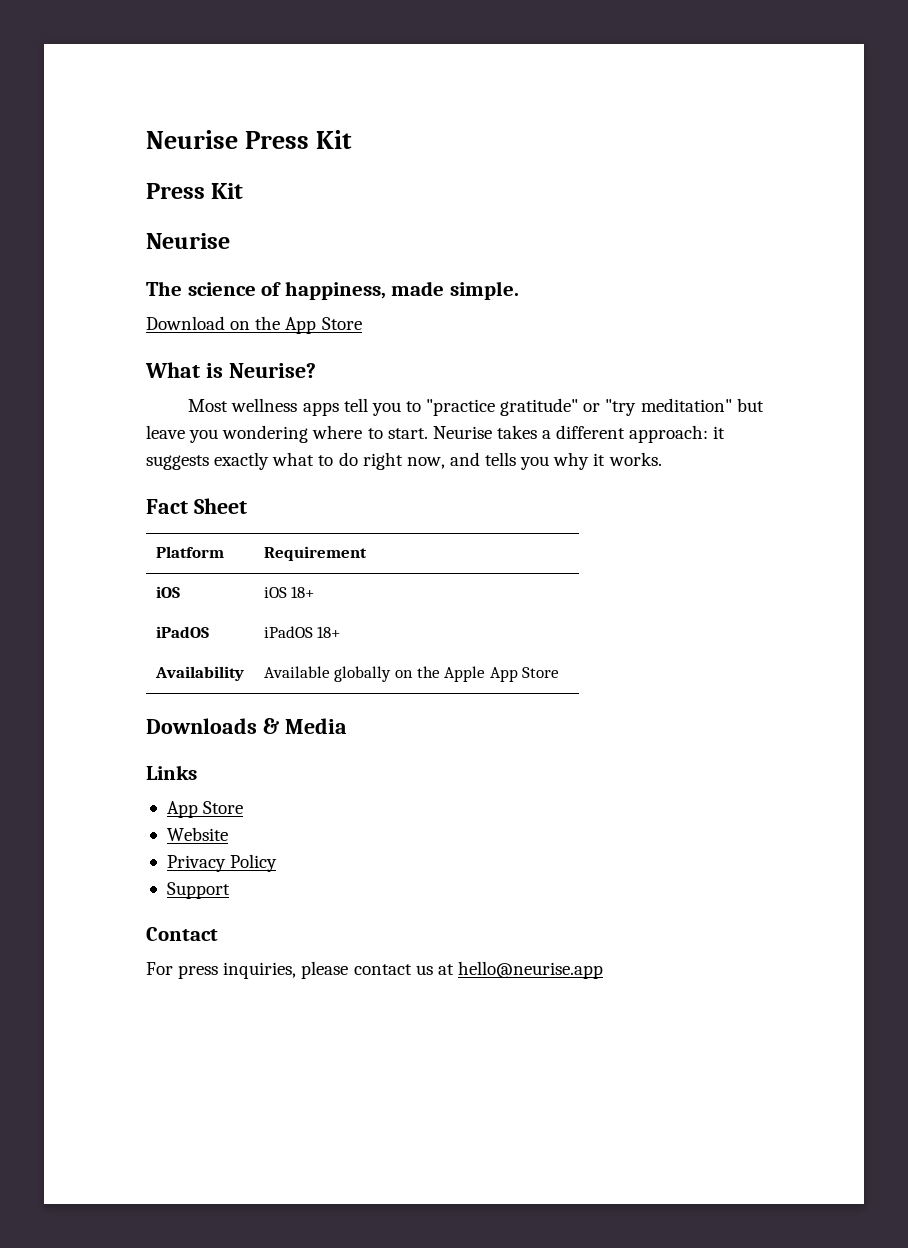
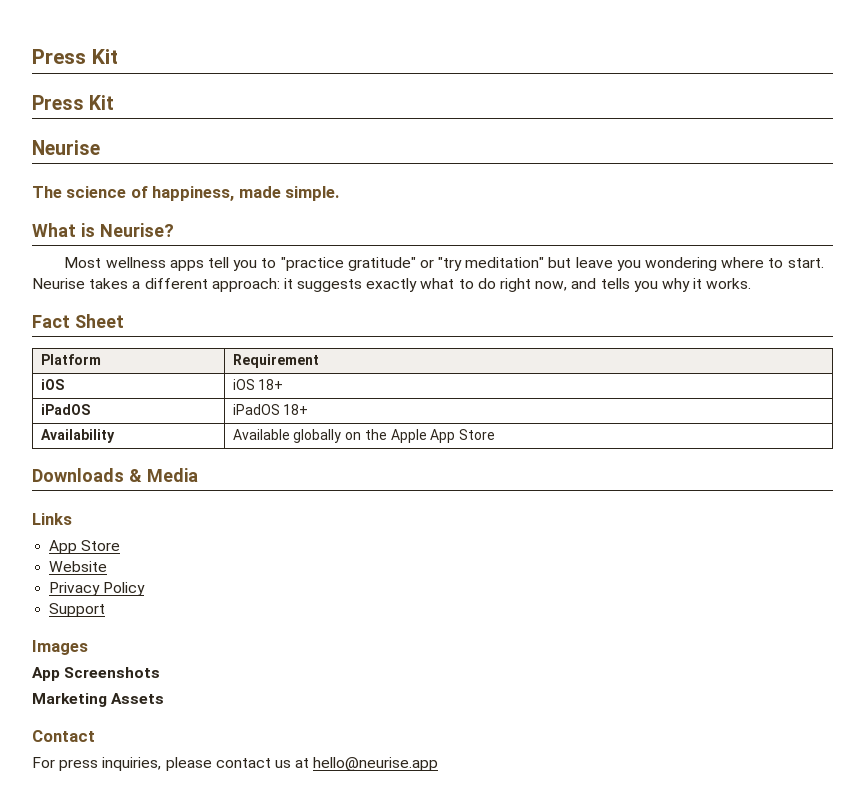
[146,130,238,149] Neurise -> (32, 56) none
[146,316,362,334] // Download on the App Store -> (340, 193) none
(230, 890) none -> [32,640,88,655] [32,667,161,681] [32,693,165,707] // Images // App Screenshots // Marketing Assets

